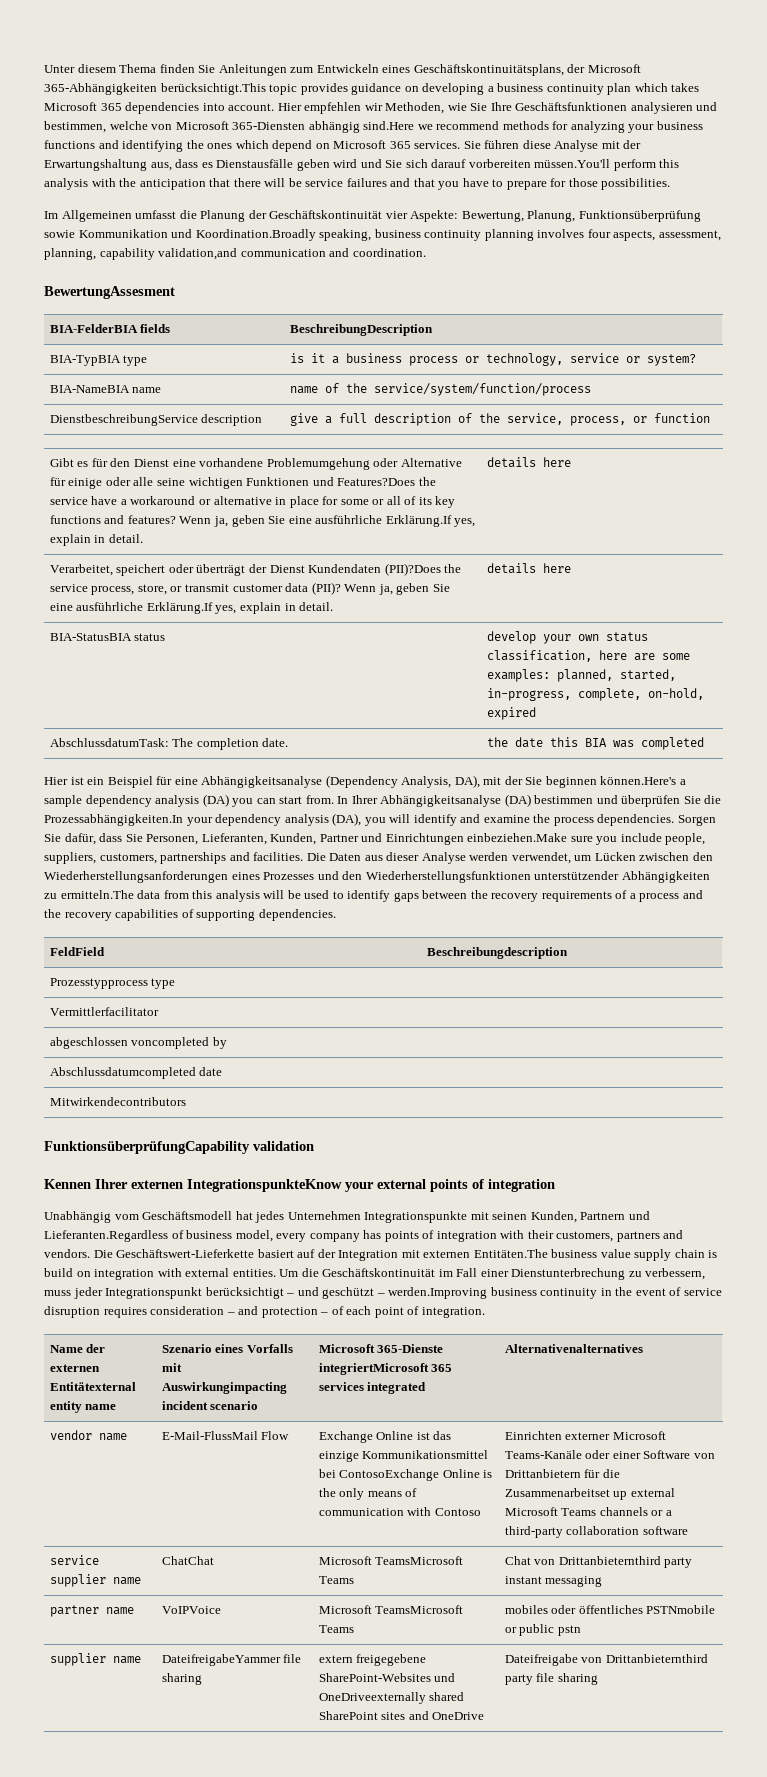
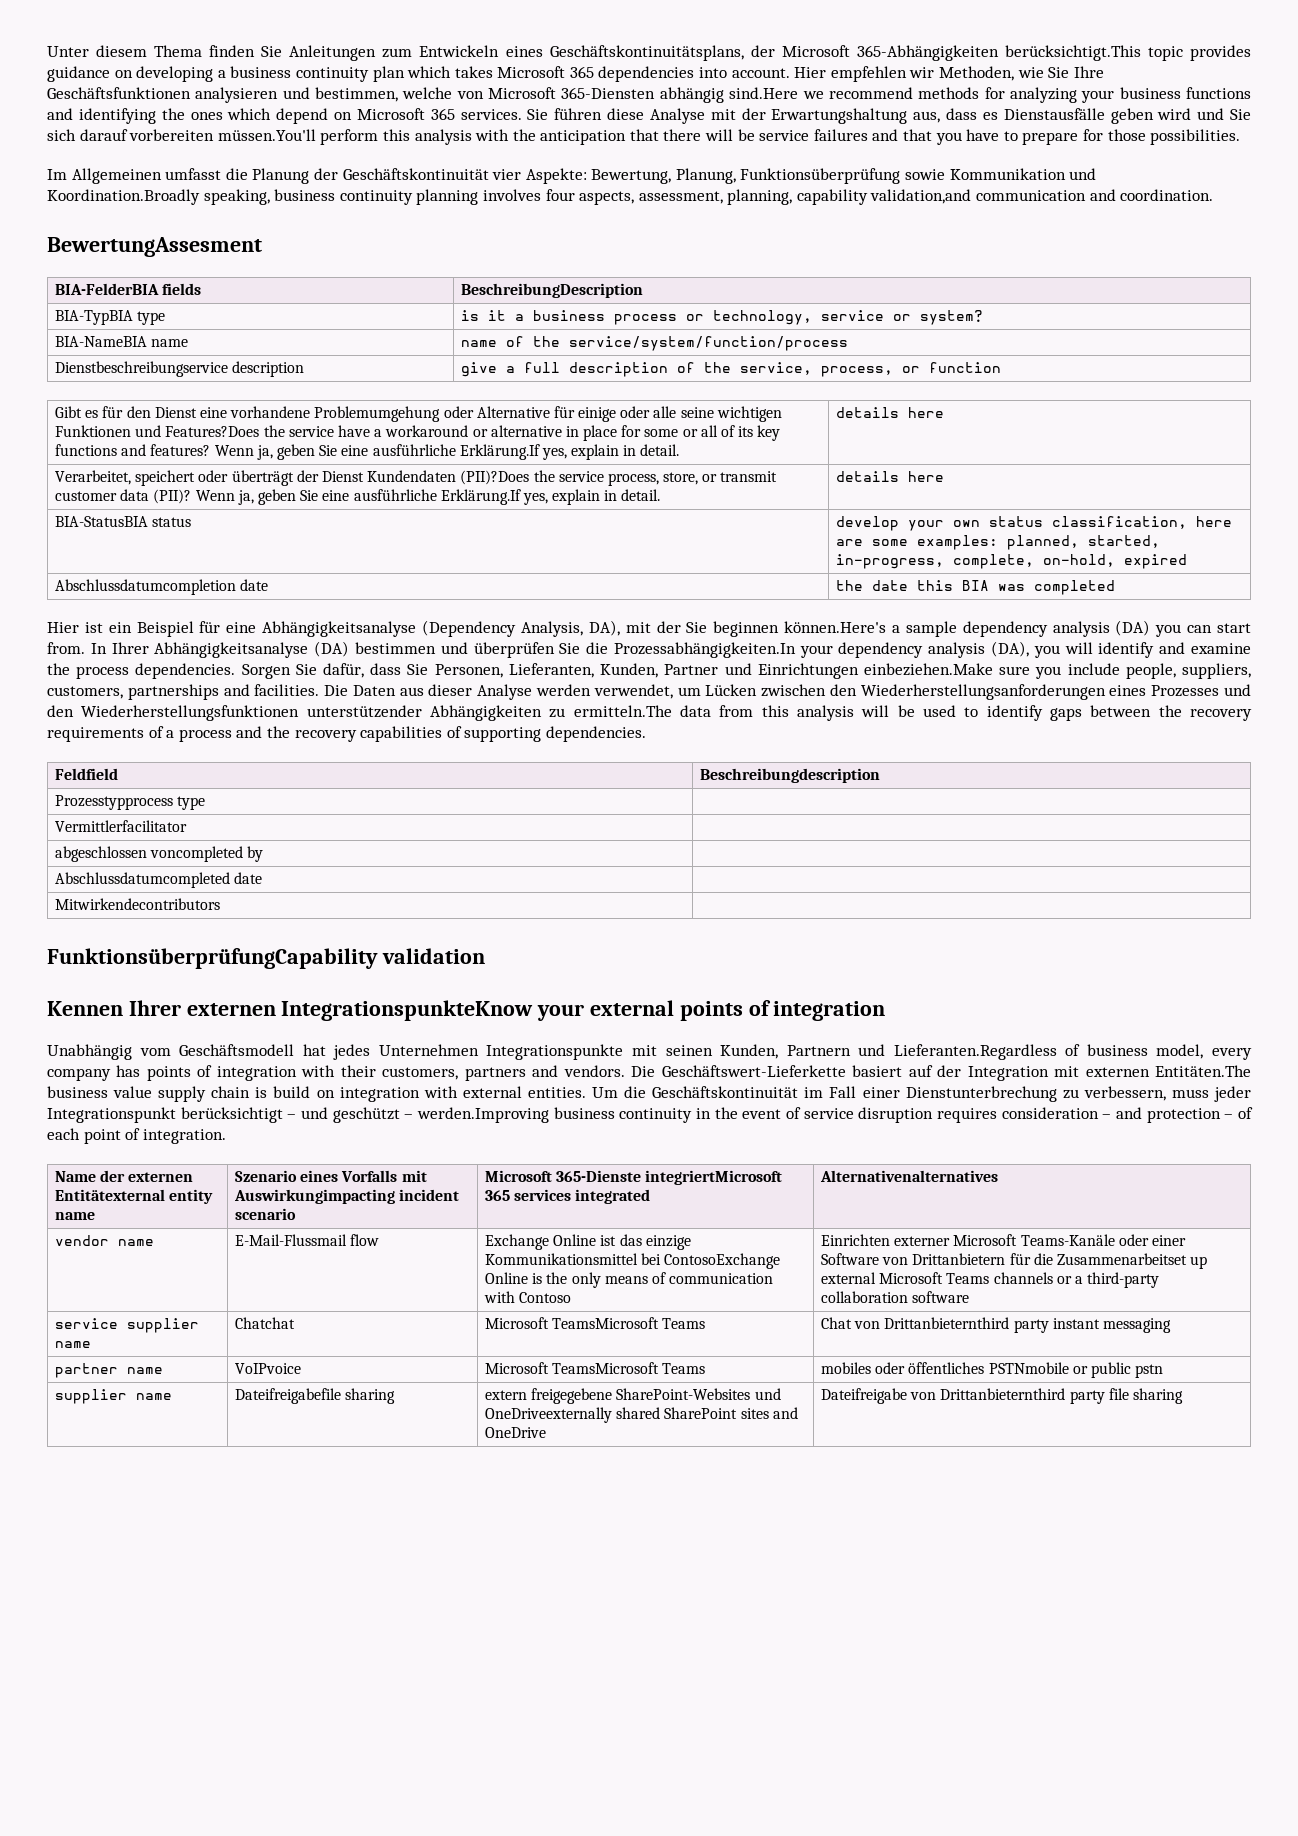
[49,414,198,426] DienstbeschreibungService -> [55,361,229,377] Dienstbeschreibungservice
[49,738,289,750] AbschlussdatumTask: The completion date. -> [55,579,269,595] Abschlussdatumcompletion date
[49,947,105,956] FeldField -> [55,768,119,780] Feldfield
[161,1431,290,1440] E-Mail-FlussMail Flow -> [235,1234,380,1246] E-Mail-Flussmail flow
[161,1556,214,1565] ChatChat -> [235,1317,296,1329] Chatchat
[161,1606,221,1614] VoIPVoice -> [235,1363,302,1374] VoIPvoice
[161,1654,302,1666] DateifreigabeYammer file -> [235,1388,342,1404] Dateifreigabefile

